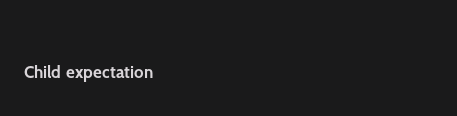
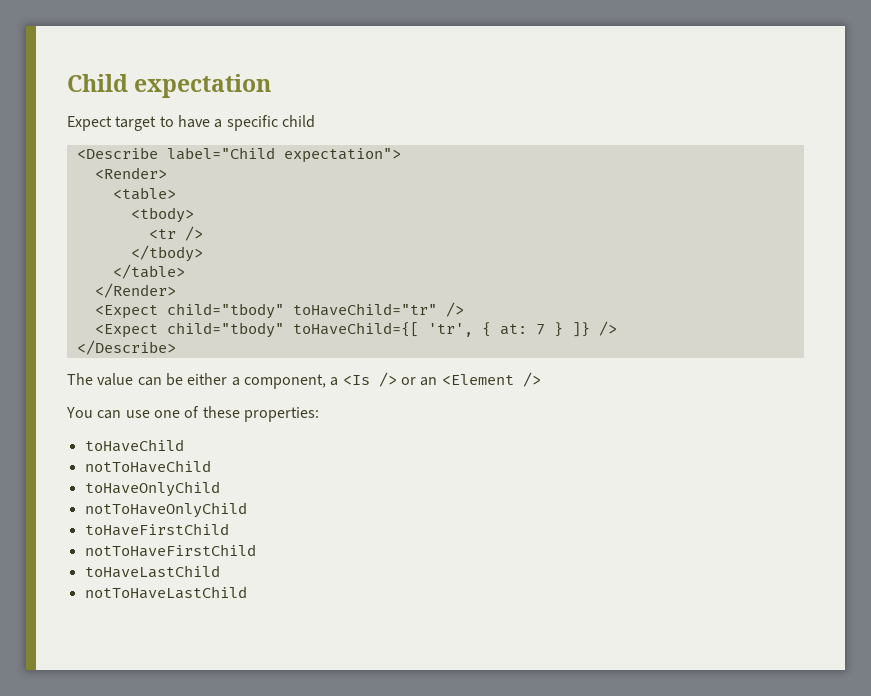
(153, 74) none -> [67,115,315,131] [76,147,401,163] [94,167,167,179] [112,187,176,200] [130,207,194,223] [148,226,203,241] [130,245,203,262] [112,264,185,279] [94,283,176,298] [94,302,464,319] [94,321,617,338] [76,340,176,355] [67,372,541,389] [66,406,319,422] [84,439,184,452] [84,460,211,473] [84,481,220,497] [84,502,247,518] [84,523,229,536] [84,544,256,557] [84,565,220,578] [84,586,247,599] // Expect target to have a specific child // <Describe label="Child expectation"> // <Render> // <table> // <tbody> // <tr /> // </tbody> // </table> // </Render> // <Expect child="tbody" toHaveChild="tr" /> // <Expect child="tbody" toHaveChild={[ 'tr', { at: 7 } ]} /> // </Describe> // The value can be either a component, a <Is /> or an <Element /> // You can use one of these properties: // toHaveChild // notToHaveChild // toHaveOnlyChild // notToHaveOnlyChild // toHaveFirstChild // notToHaveFirstChild // toHaveLastChild // notToHaveLastChild

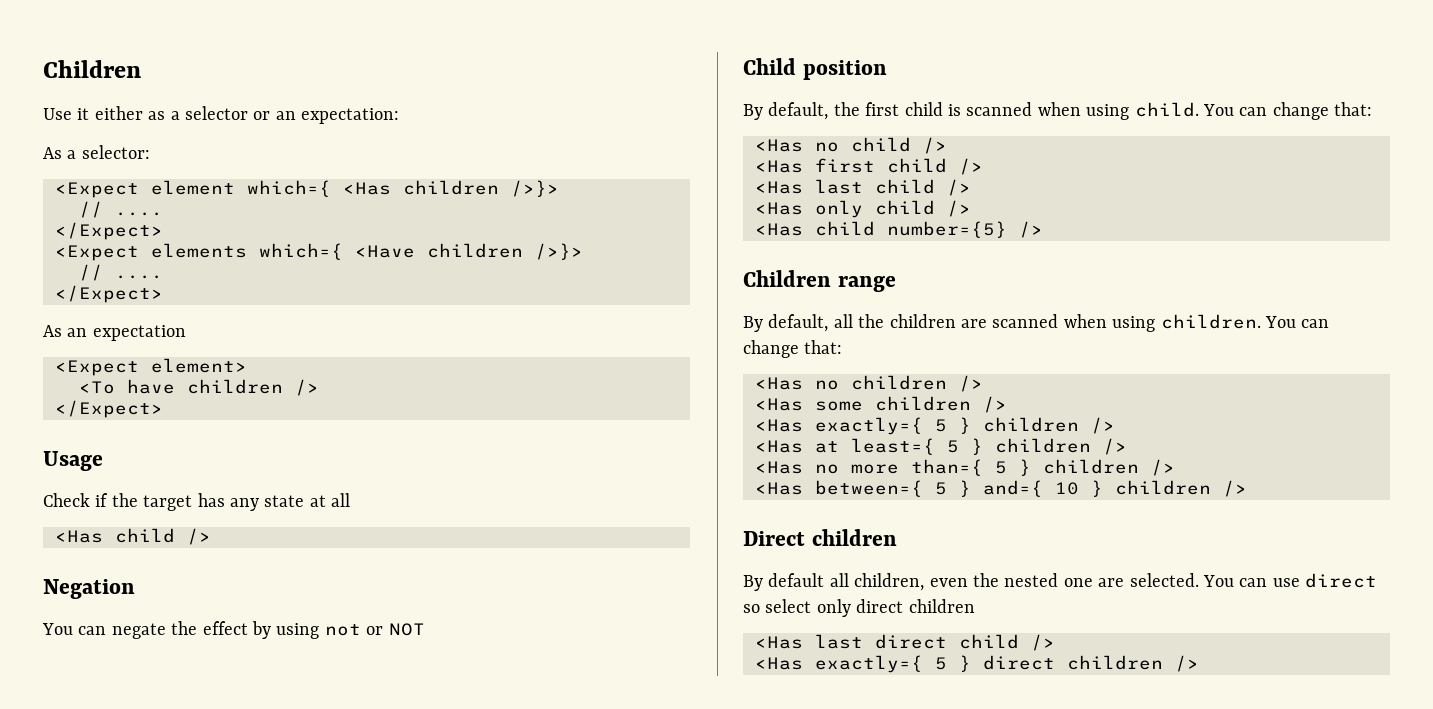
[67,74,272,98] [67,115,315,131] [76,147,401,163] [94,167,167,179] [112,187,176,200] [130,207,194,223] [148,226,203,241] [130,245,203,262] [112,264,185,279] [94,283,176,298] [94,302,464,319] [94,321,617,338] [76,340,176,355] [67,372,541,389] [66,406,319,422] [84,439,184,452] [84,460,211,473] [84,481,220,497] [84,502,247,518] [84,523,229,536] [84,544,256,557] [84,565,220,578] [84,586,247,599] Child expectation // Expect target to have a specific child // <Describe label="Child expectation"> // <Render> // <table> // <tbody> // <tr /> // </tbody> // </table> // </Render> // <Expect child="tbody" toHaveChild="tr" /> // <Expect child="tbody" toHaveChild={[ 'tr', { at: 7 } ]} /> // </Describe> // The value can be either a component, a <Is /> or an <Element /> // You can use one of these properties: // toHaveChild // notToHaveChild // toHaveOnlyChild // notToHaveOnlyChild // toHaveFirstChild // notToHaveFirstChild // toHaveLastChild // notToHaveLastChild -> [43,60,141,78] [43,106,400,124] [43,145,150,159] [55,180,559,198] [79,201,163,218] [55,222,163,240] [55,243,583,261] [79,264,163,281] [55,285,163,303] [43,325,186,341] [55,358,247,376] [79,379,319,396] [55,400,163,418] [43,451,103,471] [43,493,351,511] [55,528,211,545] [43,579,135,599] [42,621,425,639] [743,58,887,80] [743,102,1373,120] [755,137,947,154] [755,158,983,175] [755,179,971,196] [755,200,971,218] [755,221,1043,238] [743,270,896,292] [743,314,1330,332] [743,340,843,358] [755,375,983,392] [755,396,1007,413] [755,417,1115,435] [755,438,1127,455] [755,459,1175,476] [755,480,1247,497] [743,529,897,546] [743,573,1378,591] [743,599,975,617] [755,634,1055,651] [755,655,1199,673] Children // Use it either as a selector or an expectation: // As a selector: // <Expect element which={ <Has children />}> // // .... // </Expect> // <Expect elements which={ <Have children />}> // // .... // </Expect> // As an expectation // <Expect element> // <To have children /> // </Expect> // Usage // Check if the target has any state at all // <Has child /> // Negation // You can negate the effect by using not or NOT // Child position // By default, the first child is scanned when using child. You can change that: // <Has no child /> // <Has first child /> // <Has last child /> // <Has only child /> // <Has child number={5} /> // Children range // By default, all the children are scanned when using children. You can change that: // <Has no children /> // <Has some children /> // <Has exactly={ 5 } children /> // <Has at least={ 5 } children /> // <Has no more than={ 5 } children /> // <Has between={ 5 } and={ 10 } children /> // Direct children // By default all children, even the nested one are selected. You can use direct so select only direct children // <Has last direct child /> // <Has exactly={ 5 } direct children />

